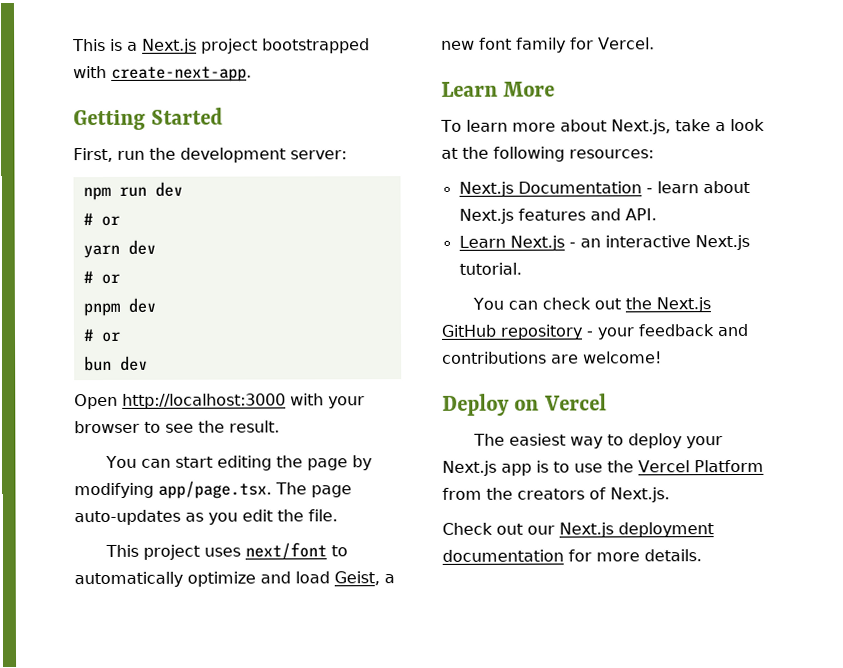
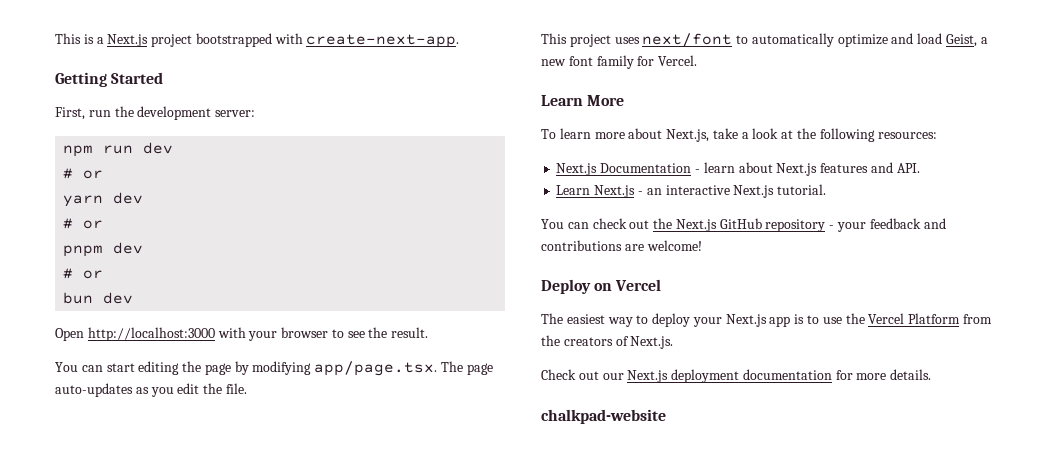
(702, 555) none -> [541,409,666,424] // chalkpad-website

